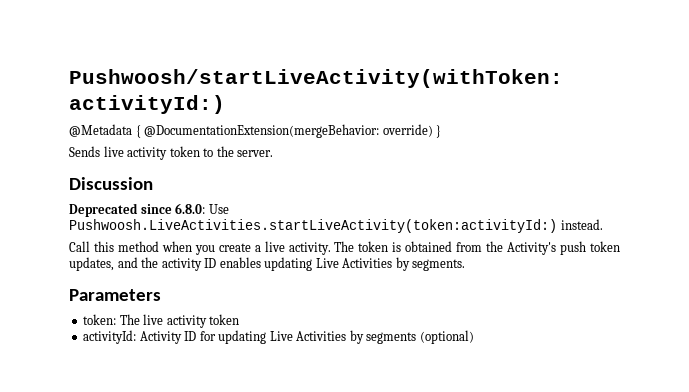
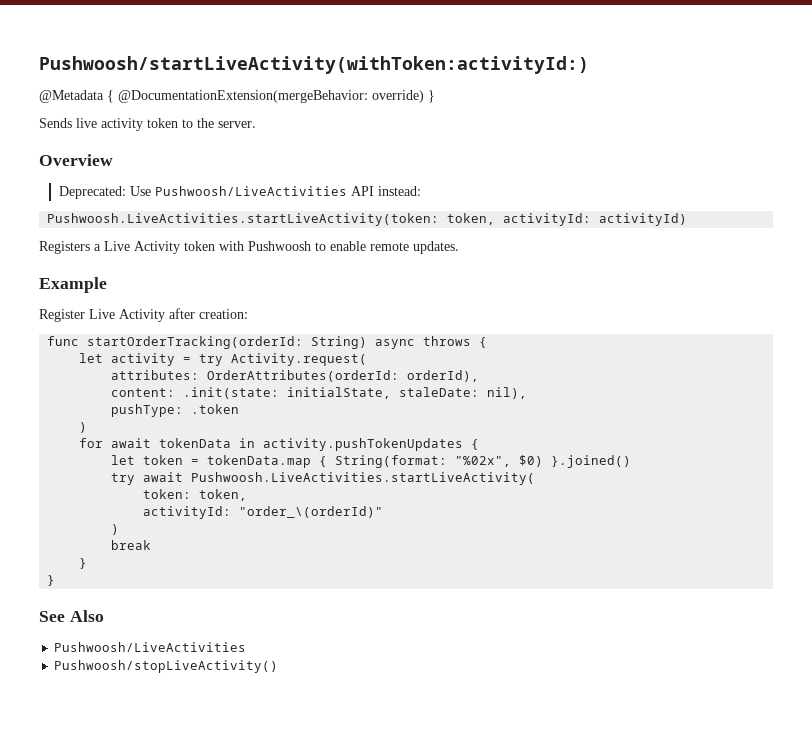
[69,177,153,190] [69,203,229,217] [69,219,603,233] [69,241,620,255] [69,257,466,271] [69,289,161,301] [83,314,240,328] [83,330,474,344] Discussion // Deprecated since 6.8.0: Use Pushwoosh.LiveActivities.startLiveActivity(token:activityId:) instead. // Call this method when you create a live activity. The token is obtained from the Activity's push token updates, and the activity ID enables updating Live Activities by segments. // Parameters // token: The live activity token // activityId: Activity ID for updating Live Activities by segments (optional) -> [39,154,113,166] [58,186,421,199] [47,213,688,226] [39,241,459,254] [39,277,107,293] [39,308,248,322] [47,336,488,349] [79,353,368,366] [111,370,480,382] [111,387,528,399] [111,404,240,417] [79,422,88,433] [79,438,480,451] [111,455,632,468] [111,472,536,485] [143,489,248,501] [143,506,384,519] [111,524,120,535] [111,540,152,550] [79,558,88,569] [47,575,56,586] [39,610,104,622] [54,642,247,652] [54,660,279,673] Overview // Deprecated: Use Pushwoosh/LiveActivities API instead: // Pushwoosh.LiveActivities.startLiveActivity(token: token, activityId: activityId) // Registers a Live Activity token with Pushwoosh to enable remote updates. // Example // Register Live Activity after creation: // func startOrderTracking(orderId: String) async throws { // let activity = try Activity.request( // attributes: OrderAttributes(orderId: orderId), // content: .init(state: initialState, staleDate: nil), // pushType: .token // ) // for await tokenData in activity.pushTokenUpdates { // let token = tokenData.map { String(format: "%02x", $0) }.joined() // try await Pushwoosh.LiveActivities.startLiveActivity( // token: token, // activityId: "order_\(orderId)" // ) // break // } // } // See Also // Pushwoosh/LiveActivities // Pushwoosh/stopLiveActivity()

